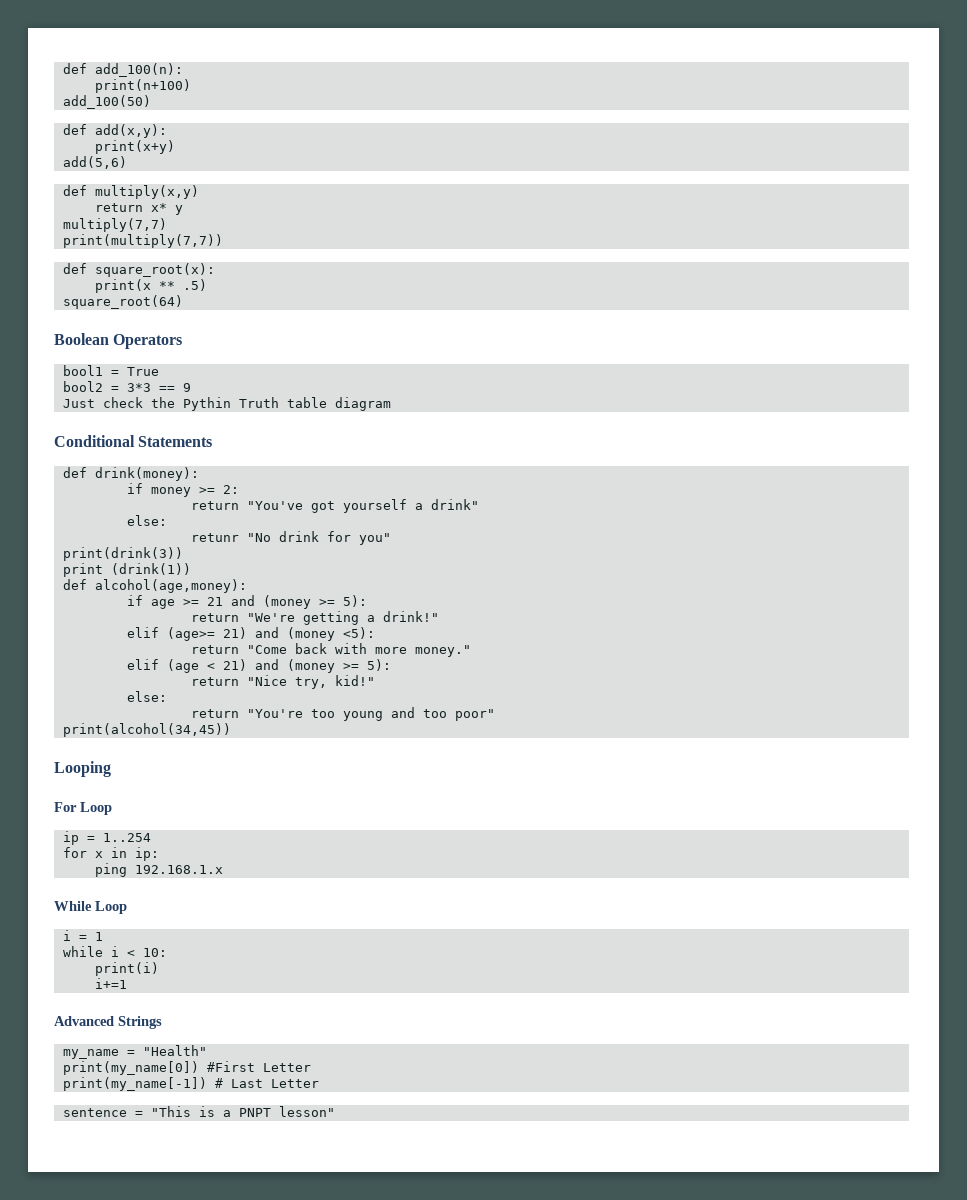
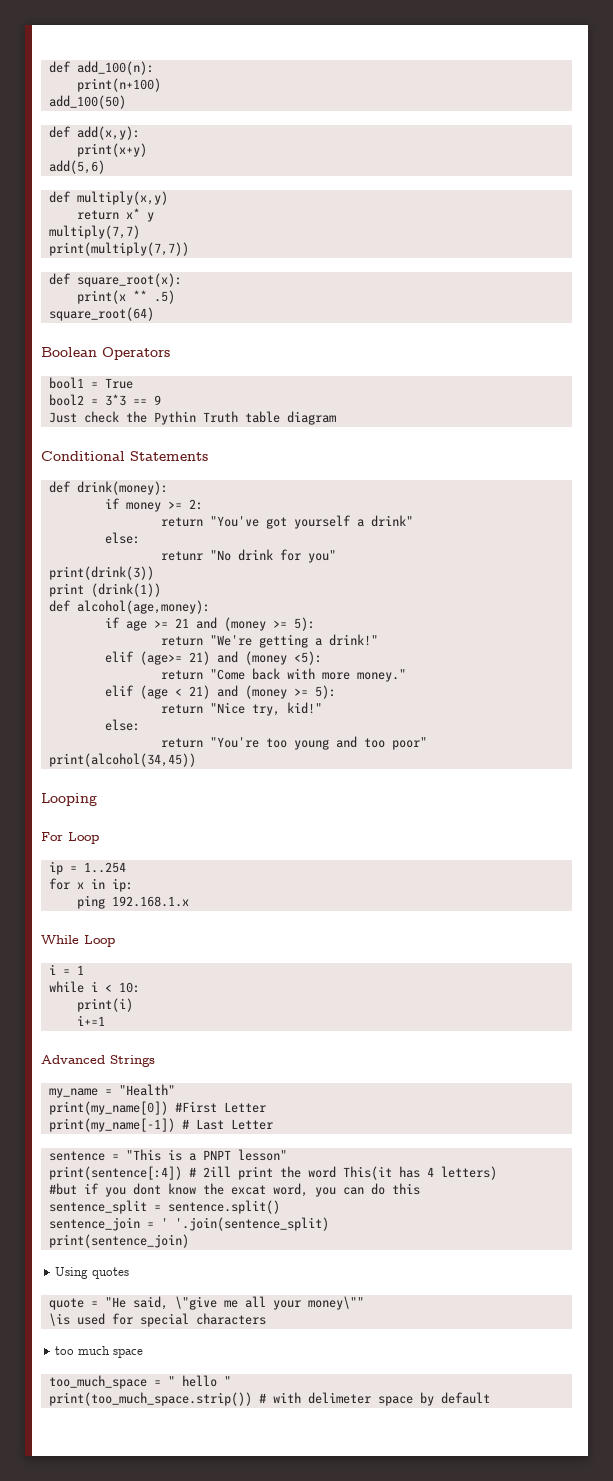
(335, 1111) none -> [48,1166,497,1180] [48,1183,420,1197] [48,1200,280,1214] [48,1217,329,1231] [48,1234,189,1248] [55,1267,130,1279] [48,1296,364,1310] [48,1313,266,1327] [55,1346,144,1358] [48,1375,231,1389] [48,1392,490,1406] // print(sentence[:4]) # 2ill print the word This(it has 4 letters) // #but if you dont know the excat word, you can do this // sentence_split = sentence.split() // sentence_join = ' '.join(sentence_split) // print(sentence_join) // Using quotes // quote = "He said, \"give me all your money\"" // \is used for special characters // too much space // too_much_space = " hello " // print(too_much_space.strip()) # with delimeter space by default

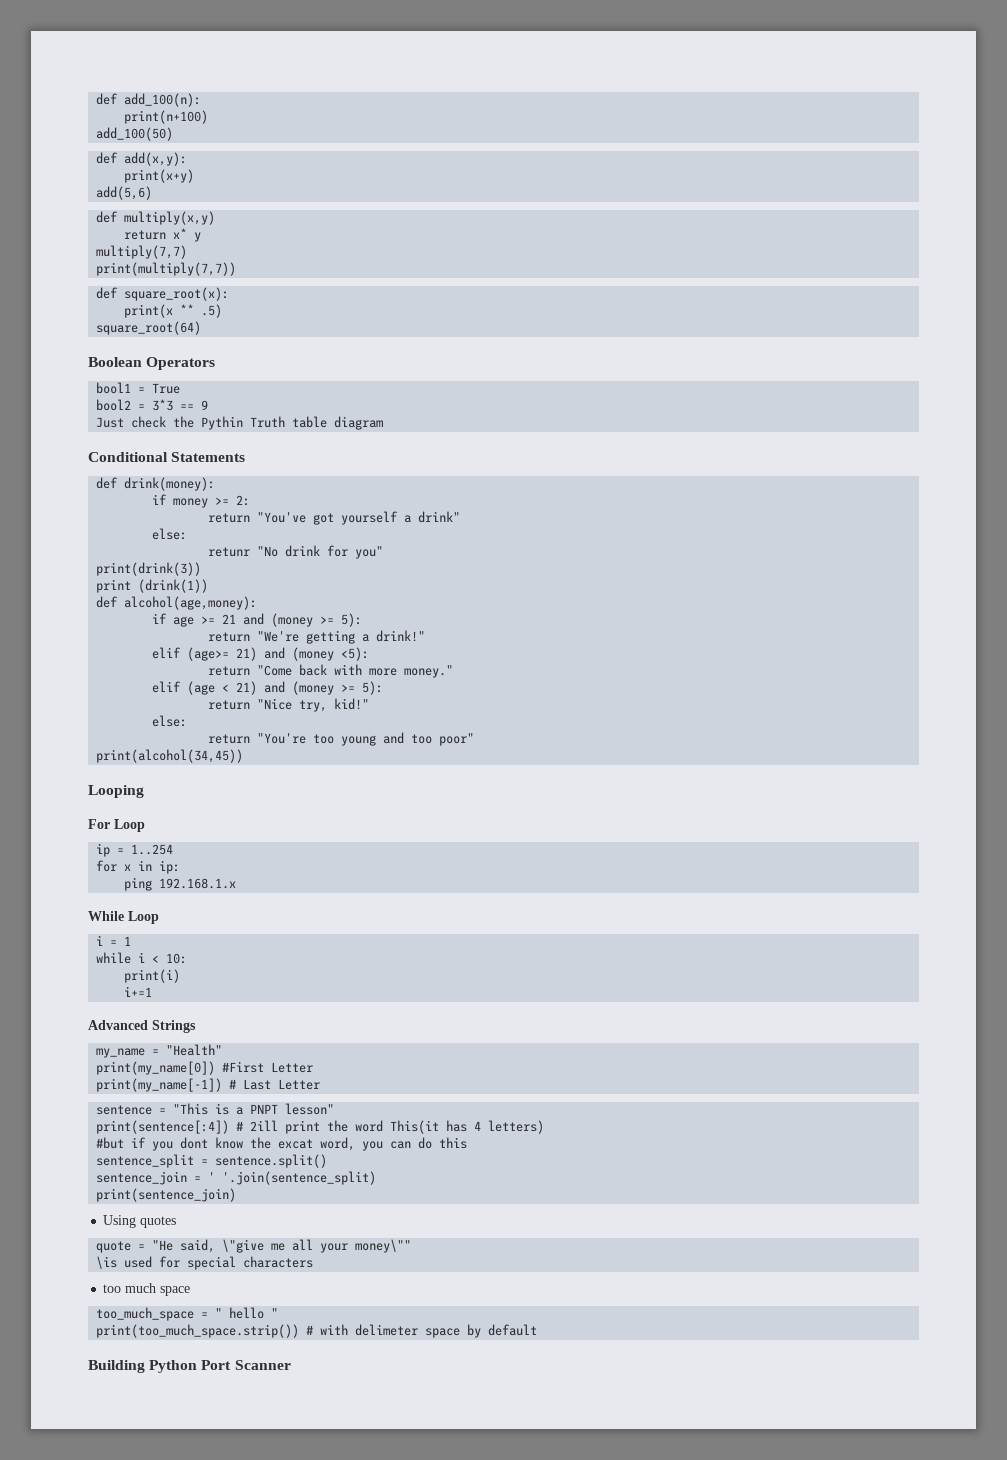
(490, 1398) none -> [88,1360,291,1373] // Building Python Port Scanner

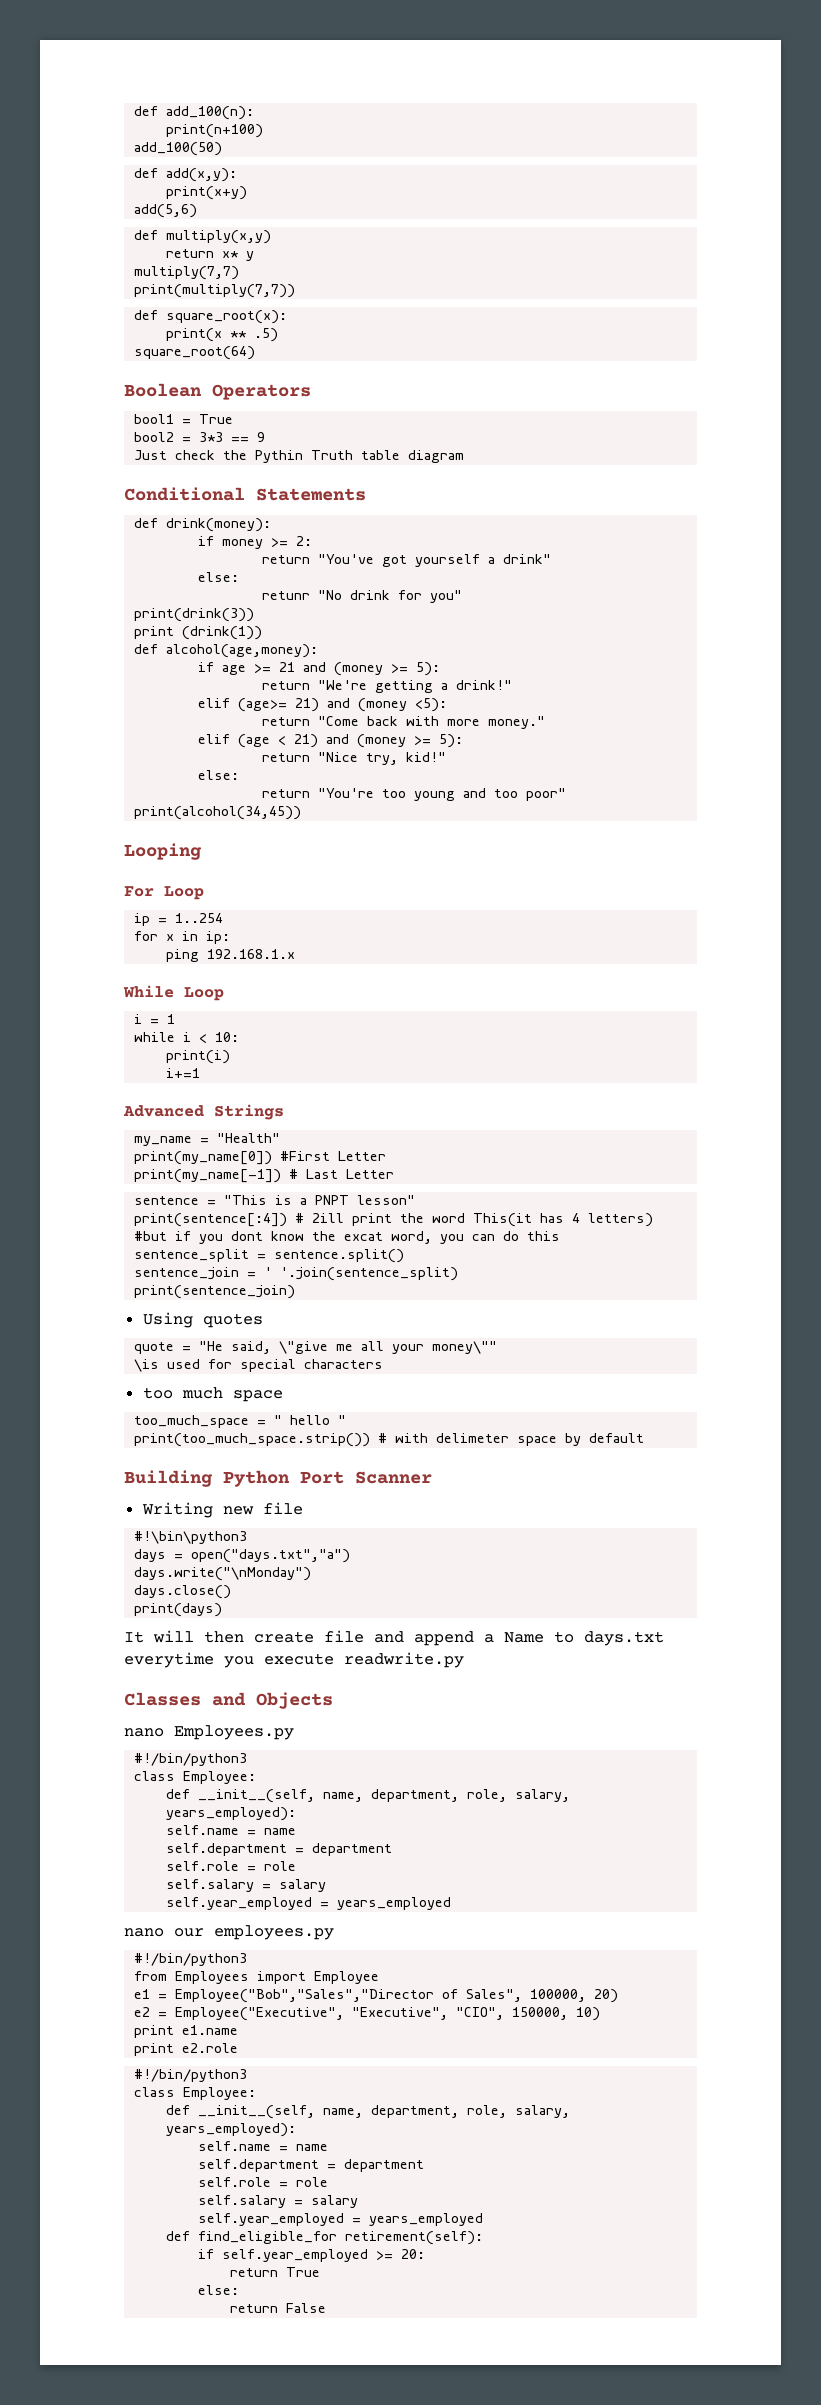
(291, 1365) none -> [141,1502,303,1518] [134,1531,248,1544] [134,1549,351,1563] [134,1567,312,1581] [134,1585,232,1599] [134,1603,223,1617] [124,1630,664,1646] [124,1652,464,1668] [124,1692,333,1709] [124,1725,294,1740] [134,1753,248,1766] [134,1771,257,1784] [166,1789,571,1803] [166,1807,297,1821] [166,1825,297,1835] [166,1843,393,1856] [166,1861,297,1871] [166,1879,327,1892] [166,1897,452,1910] [124,1925,334,1940] [134,1953,248,1966] [134,1971,380,1984] [134,1989,619,2003] [134,2007,601,2021] [134,2025,239,2038] [134,2043,239,2056] [134,2069,248,2082] [134,2087,257,2100] [166,2105,571,2119] [166,2123,297,2137] [198,2141,329,2151] [198,2159,425,2172] [198,2177,329,2187] [198,2195,359,2208] [198,2213,484,2226] [166,2231,484,2245] [198,2249,426,2262] [230,2267,321,2277] [198,2285,240,2295] [230,2303,327,2313] // Writing new file // #!\bin\python3 // days = open("days.txt","a") // days.write("\nMonday") // days.close() // print(days) // It will then create file and append a Name to days.txt everytime you execute readwrite.py // Classes and Objects // nano Employees.py // #!/bin/python3 // class Employee: // def __init__(self, name, department, role, salary, years_employed): // self.name = name // self.department = department // self.role = role // self.salary = salary // self.year_employed = years_employed // nano our employees.py // #!/bin/python3 // from Employees import Employee // e1 = Employee("Bob","Sales","Director of Sales", 100000, 20) // e2 = Employee("Executive", "Executive", "CIO", 150000, 10) // print e1.name // print e2.role // #!/bin/python3 // class Employee: // def __init__(self, name, department, role, salary, years_employed): // self.name = name // self.department = department // self.role = role // self.salary = salary // self.year_employed = years_employed // def find_eligible_for retirement(self): // if self.year_employed >= 20: // return True // else: // return False

